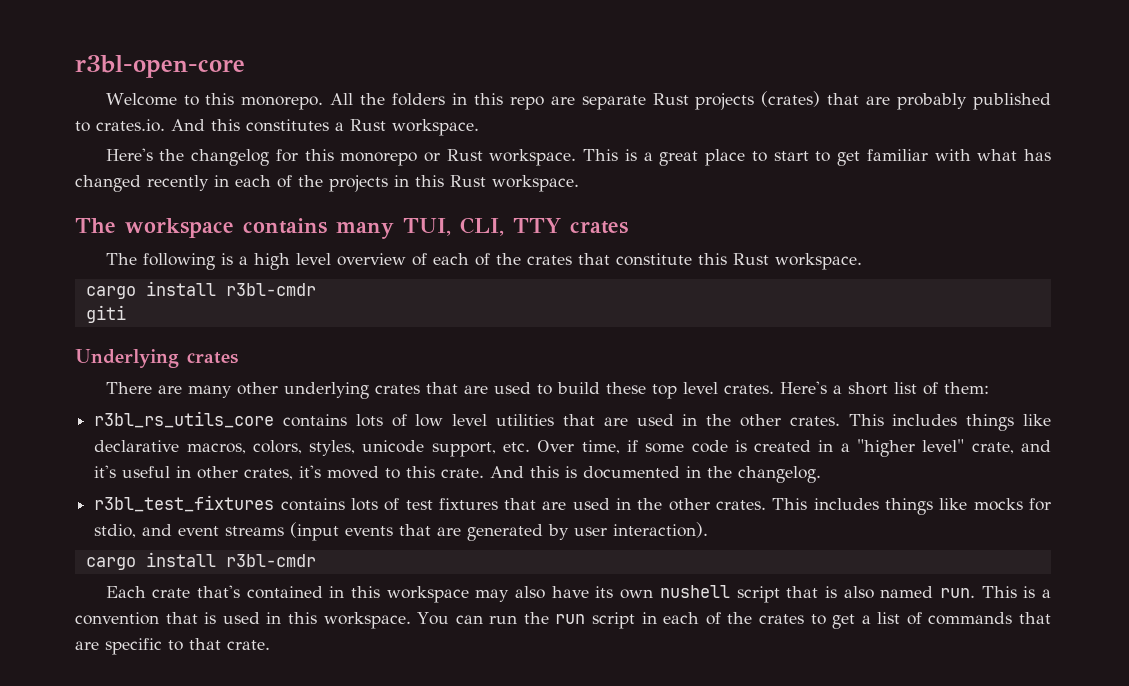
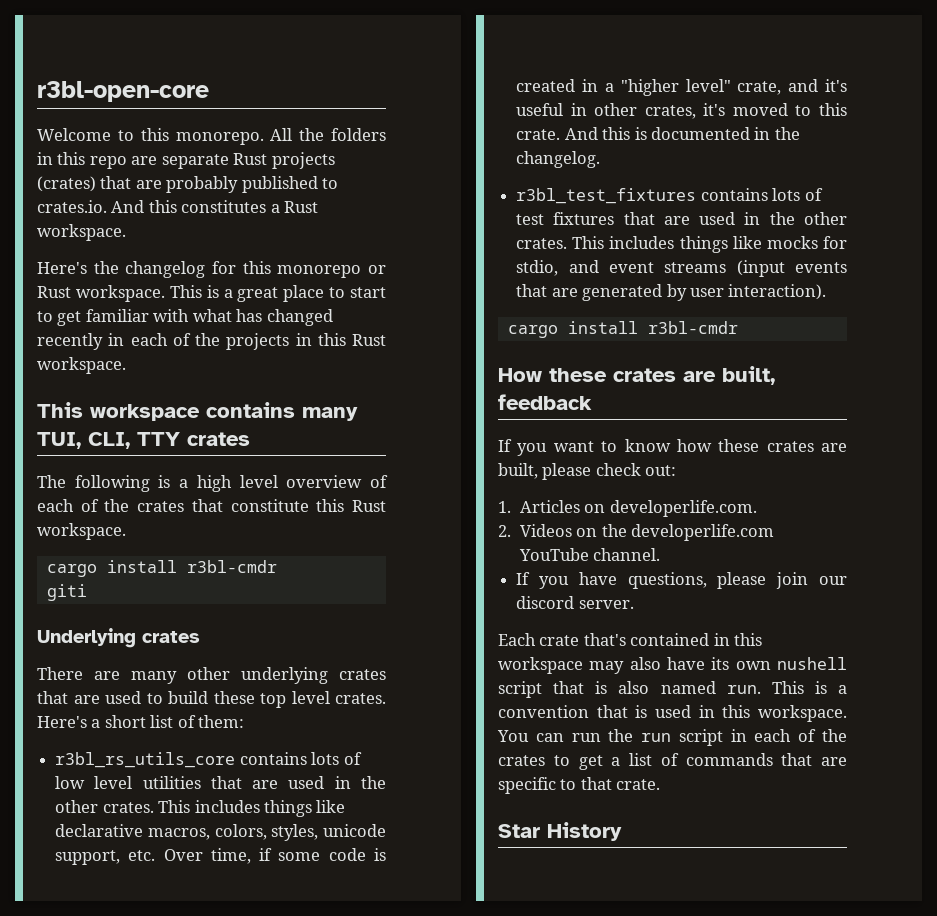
[75,218,116,233] The -> [37,402,83,418] This
(316, 560) none -> [498,366,775,385] [498,394,592,410] [498,439,847,456] [498,463,677,480] [498,500,757,517] [498,524,775,541] [518,548,661,561] [516,572,847,589] [516,596,634,609] // How these crates are built, feedback // If you want to know how these crates are built, please check out: // 1. Articles on developerlife.com. // 2. Videos on the developerlife.com YouTube channel. // If you have questions, please join our discord server.
(270, 645) none -> [498,822,622,841] // Star History

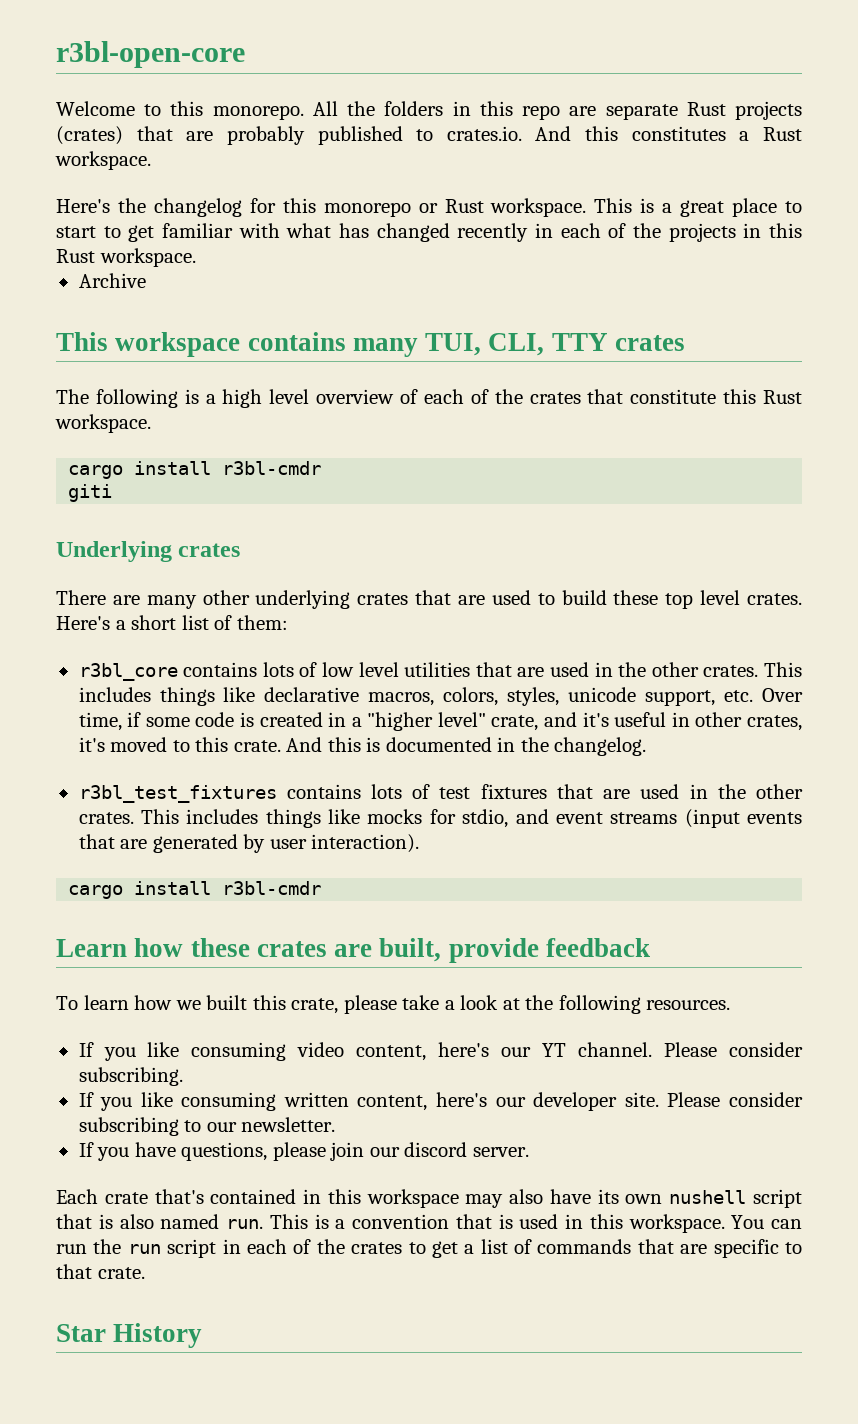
(126, 365) none -> [78,273,146,288] // Archive
[55,752,236,768] r3bl_rs_utils_core -> [78,663,178,681] r3bl_core
[498,366,775,385] [498,394,592,410] [498,439,671,456] How these crates are built, feedback // If you want to know -> [56,939,127,957] Learn
[542,463,677,480] [498,500,757,517] [498,524,775,541] [518,548,661,561] please check out: // 1. Articles on developerlife.com. // 2. Videos on the developerlife.com YouTube channel. -> [448,938,651,963] [56,995,731,1014] [78,1042,804,1061] [78,1067,183,1086] [78,1092,803,1111] [78,1117,336,1136] provide feedback // To learn how we built this crate, please take a look at the following resources. // If you like consuming video content, here's our YT channel. Please consider subscribing. // If you like consuming written content, here's our developer site. Please consider subscribing to our newsletter.

